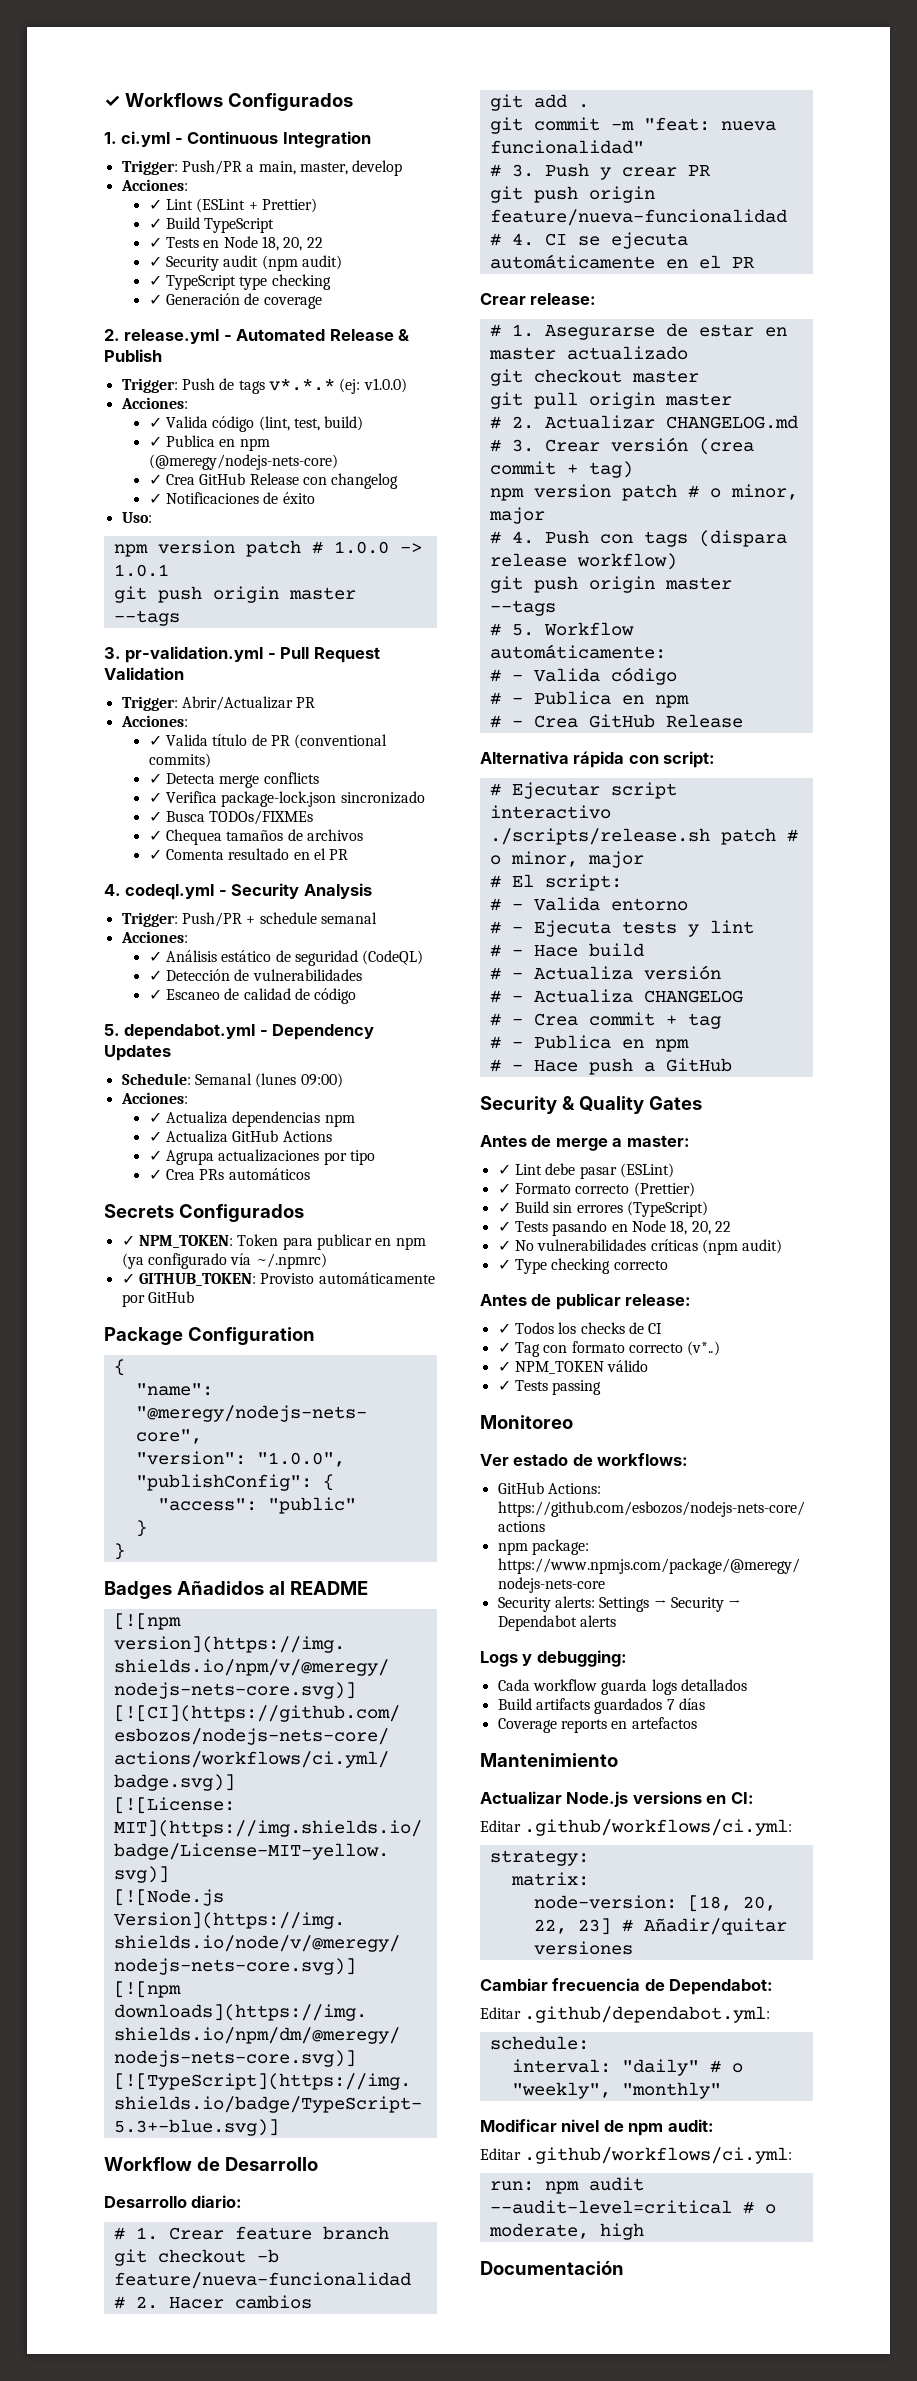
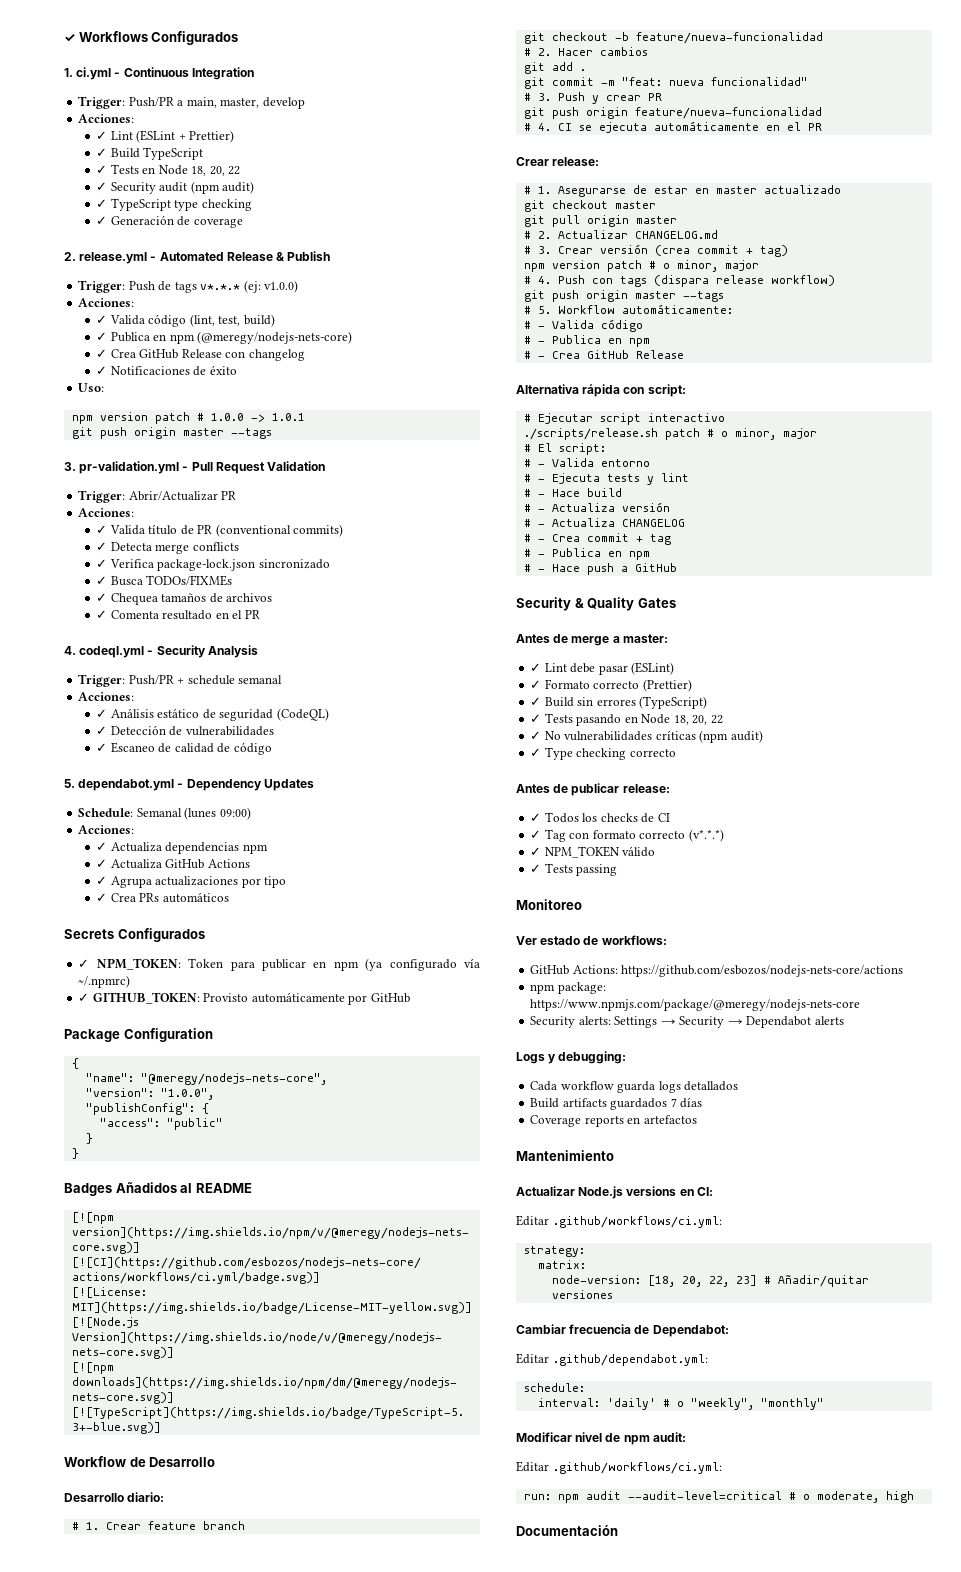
[687,1341,721,1356] (v*..) -> [688,829,724,842] (v*.*.*)
[621,2059,699,2076] "daily" -> [606,1398,656,1410] 'daily'

